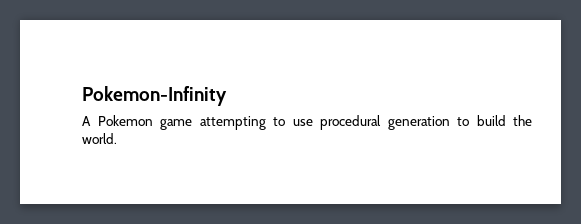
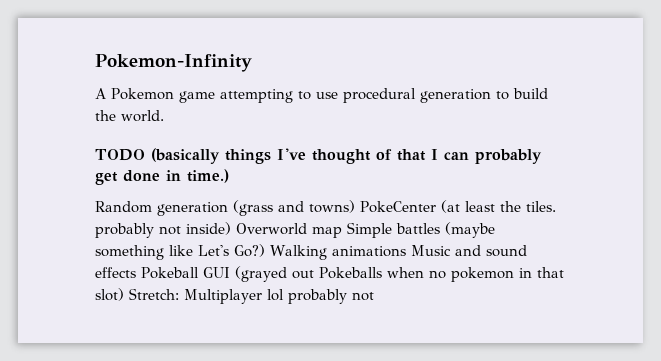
(117, 138) none -> [95,148,542,164] [95,169,229,185] [95,200,556,216] [95,222,495,238] [95,244,527,260] [95,266,564,282] [95,288,374,304] // TODO (basically things I've thought of that I can probably get done in time.) // Random generation (grass and towns) PokeCenter (at least the tiles. probably not inside) Overworld map Simple battles (maybe something like Let's Go?) Walking animations Music and sound effects Pokeball GUI (grayed out Pokeballs when no pokemon in that slot) Stretch: Multiplayer lol probably not

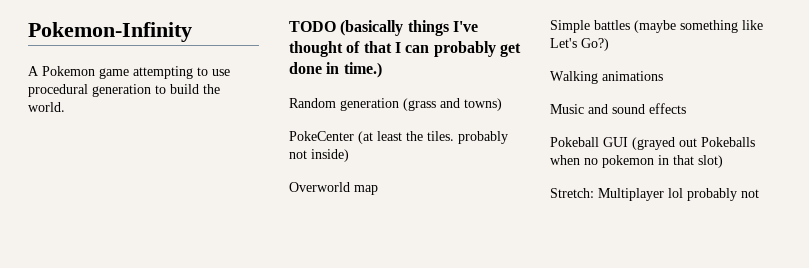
(355, 206) none -> (502, 104) //
(231, 228) none -> (349, 155) //
(342, 232) none -> (378, 190) //
(265, 250) none -> (609, 44) //
(406, 251) none -> (663, 76) //
(136, 272) none -> (686, 108) //
(124, 294) none -> (723, 161) //

